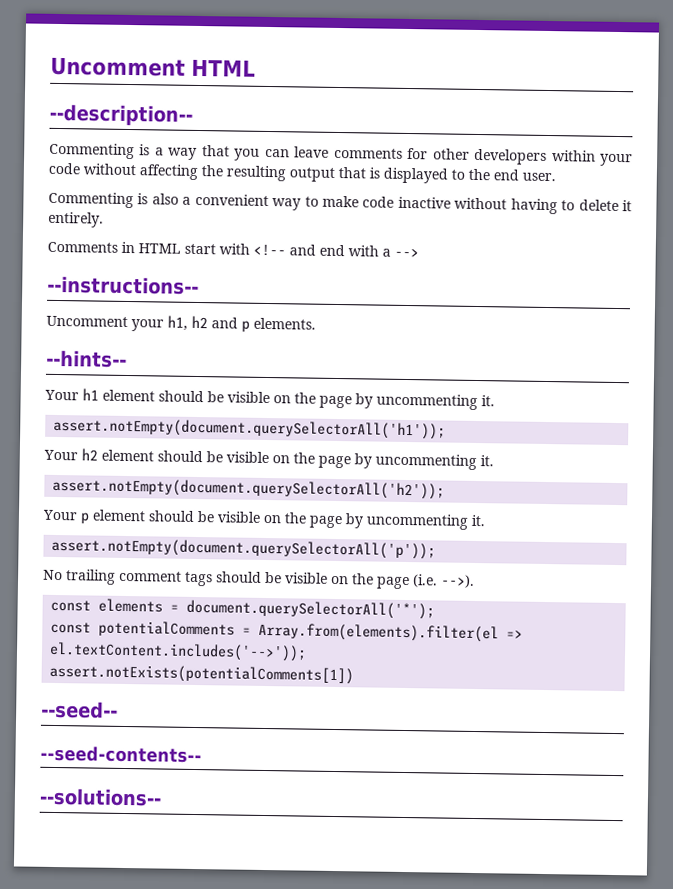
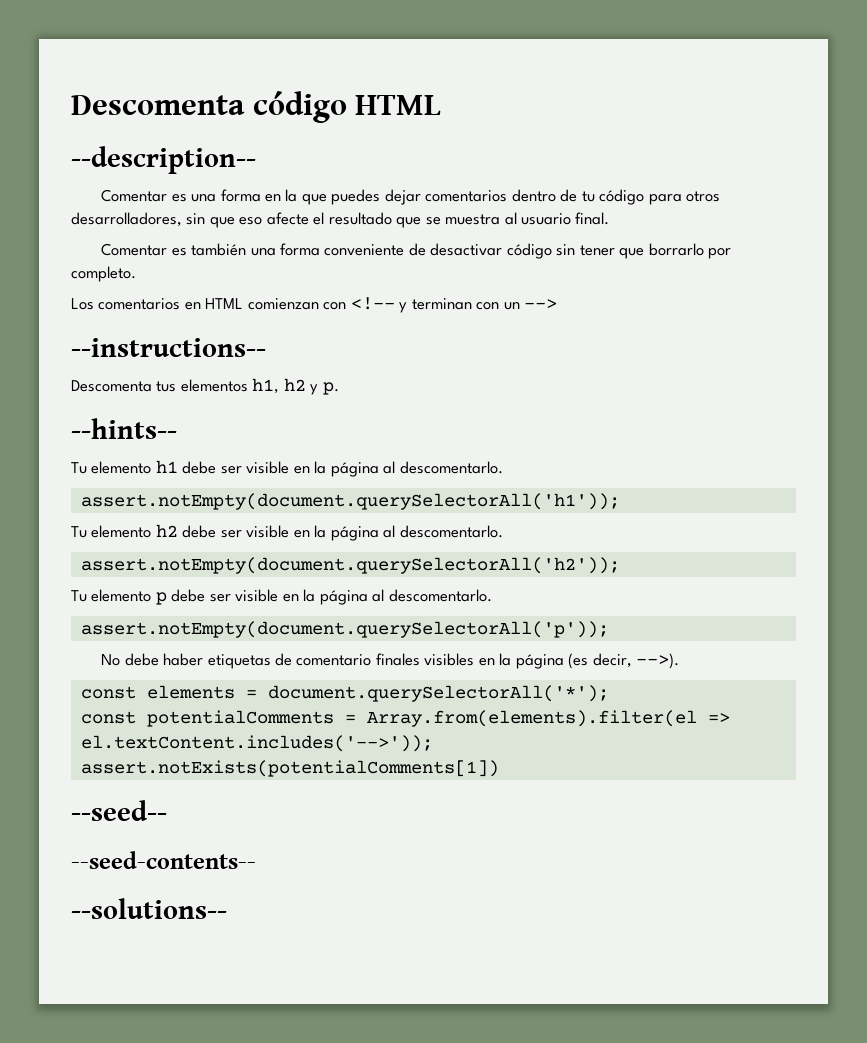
[50,56,186,77] Uncomment -> [71,91,347,123] Descomenta código
[49,142,633,167] [48,162,556,184] [48,191,633,215] [48,211,104,228] [47,241,419,258] [47,275,199,296] [46,315,316,332] [46,349,127,368] [44,388,495,411] [53,417,447,440] [43,448,494,471] [52,477,446,500] [42,509,486,530] [51,537,437,560] [43,569,438,590] Commenting is a way that you can leave comments for other developers within your code without affecting the resulting output that is displayed to the end user. // Commenting is also a convenient way to make code inactive without having to delete it entirely. // Comments in HTML start with <!-- and end with a --> // --instructions-- // Uncomment your h1, h2 and p elements. // --hints-- // Your h1 element should be visible on the page by uncommenting it. // assert.notEmpty(document.querySelectorAll('h1')); // Your h2 element should be visible on the page by uncommenting it. // assert.notEmpty(document.querySelectorAll('h2')); // Your p element should be visible on the page by uncommenting it. // assert.notEmpty(document.querySelectorAll('p')); // No trailing comment tags should be visible on the page (i.e. -> [101,189,721,205] [71,212,610,228] [101,243,732,259] [71,266,136,282] [71,297,558,313] [71,338,266,357] [71,378,339,395] [71,418,177,439] [71,460,503,477] [80,493,620,510] [71,524,503,541] [80,557,620,574] [71,589,492,605] [80,621,609,638] [101,653,632,669] Comentar es una forma en la que puedes dejar comentarios dentro de tu código para otros desarrolladores, sin que eso afecte el resultado que se muestra al usuario final. // Comentar es también una forma conveniente de desactivar código sin tener que borrarlo por completo. // Los comentarios en HTML comienzan con <!-- y terminan con un --> // --instructions-- // Descomenta tus elementos h1, h2 y p. // --hints-- // Tu elemento h1 debe ser visible en la página al descomentarlo. // assert.notEmpty(document.querySelectorAll('h1')); // Tu elemento h2 debe ser visible en la página al descomentarlo. // assert.notEmpty(document.querySelectorAll('h2')); // Tu elemento p debe ser visible en la página al descomentarlo. // assert.notEmpty(document.querySelectorAll('p')); // No debe haber etiquetas de comentario finales visibles en la página (es decir,

